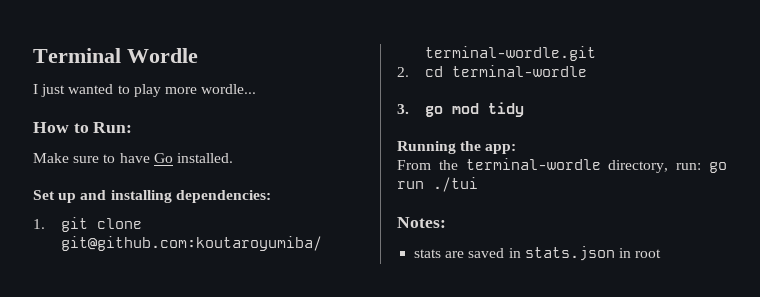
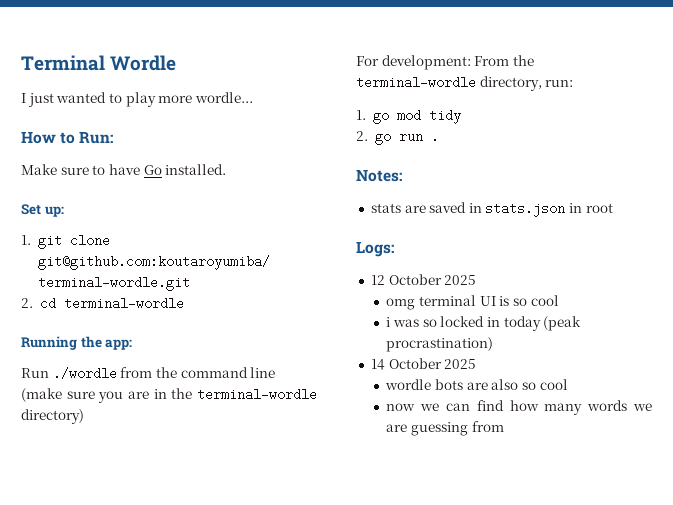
[58,190,271,203] up and installing dependencies: -> [44,206,64,217] up:
[397,102,525,117] [397,141,517,154] [397,158,702,173] 3. go mod tidy // Running the app: // From the terminal-wordle directory, run: -> [21,336,133,350] [21,367,276,380] [21,388,317,403] [21,409,84,424] [356,55,534,70] [356,76,574,91] [356,109,461,124] [356,131,368,141] Running the app: // Run ./wordle from the command line (make sure you are in the terminal-wordle directory) // For development: From the terminal-wordle directory, run: // 1. go mod tidy // 2.
[433,177,478,192] ./tui -> [430,130,439,143] .
(662, 253) none -> [356,241,394,257] [370,274,477,285] [386,295,559,310] [386,316,582,331] [386,337,494,352] [370,358,477,370] [385,379,568,390] [386,400,652,415] [386,421,504,436] // Logs: // 12 October 2025 // omg terminal UI is so cool // i was so locked in today (peak procrastination) // 14 October 2025 // wordle bots are also so cool // now we can find how many words we are guessing from

